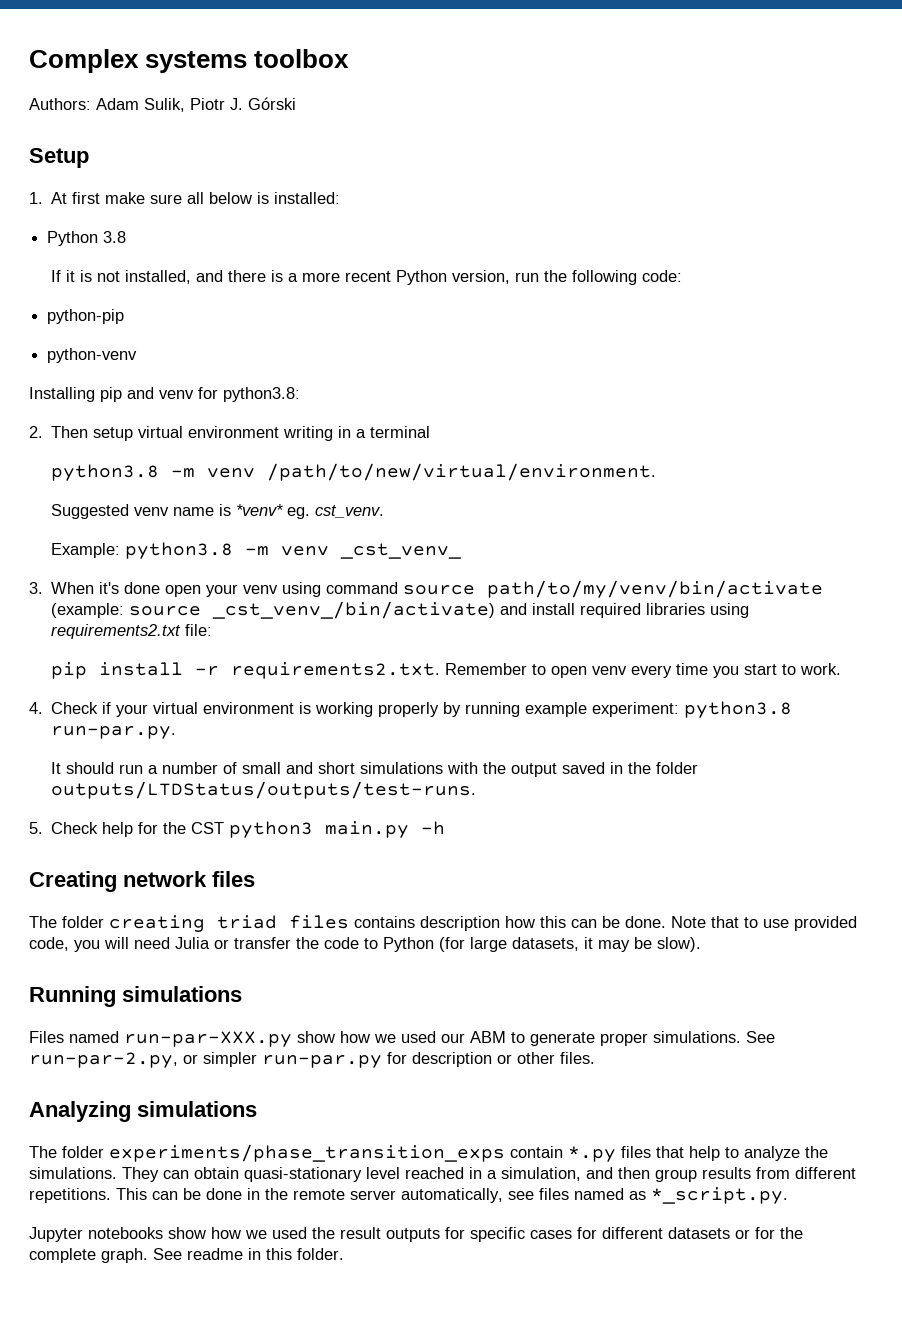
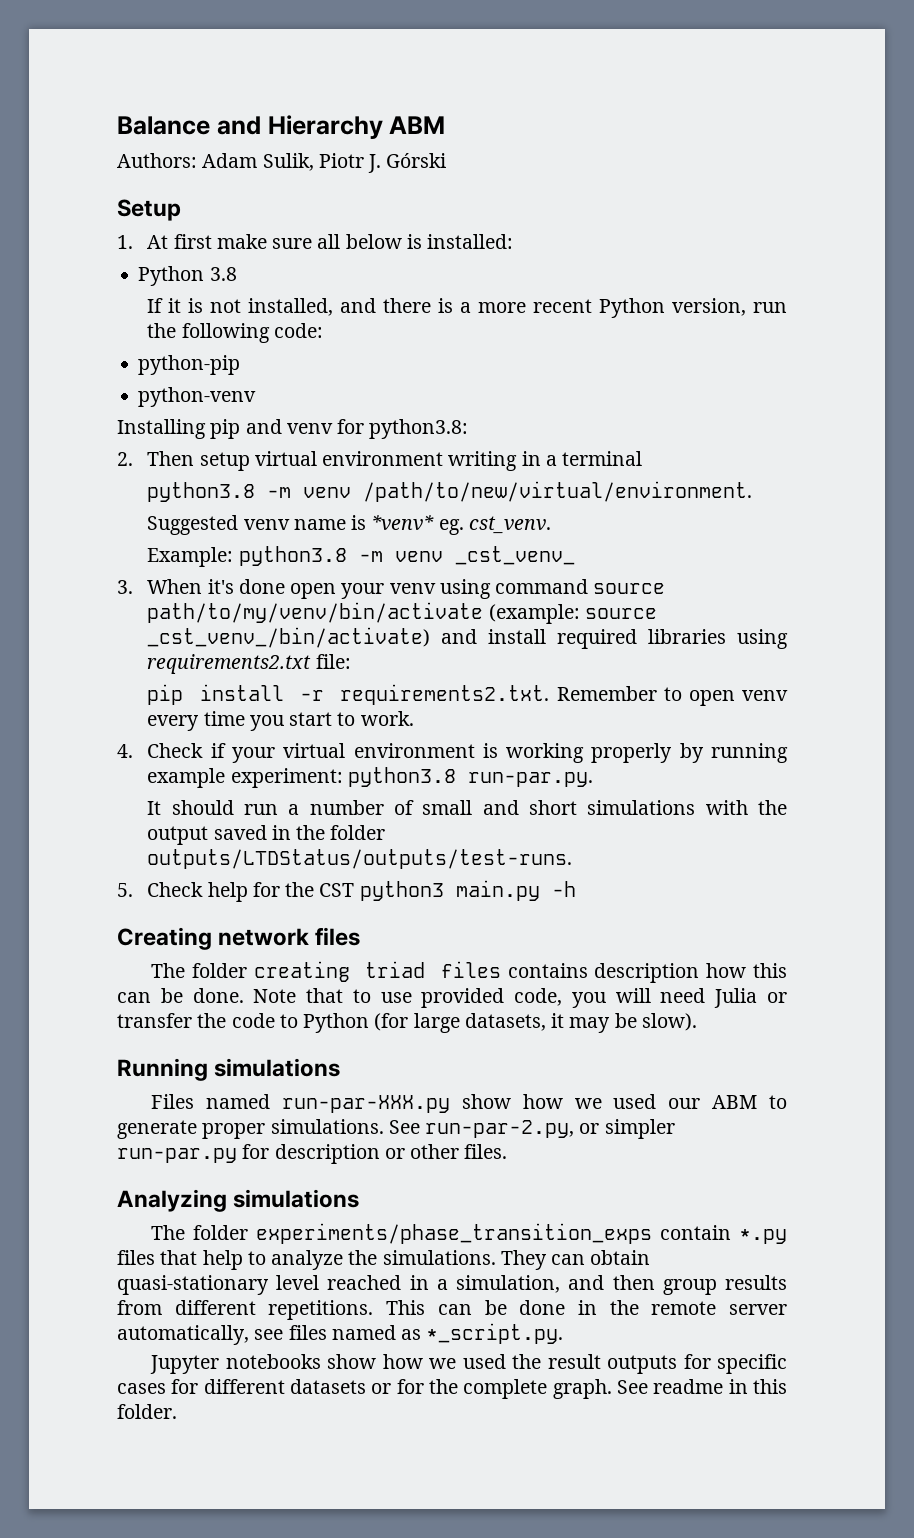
[29,49,350,73] Complex systems toolbox -> [117,115,446,139] Balance and Hierarchy ABM

